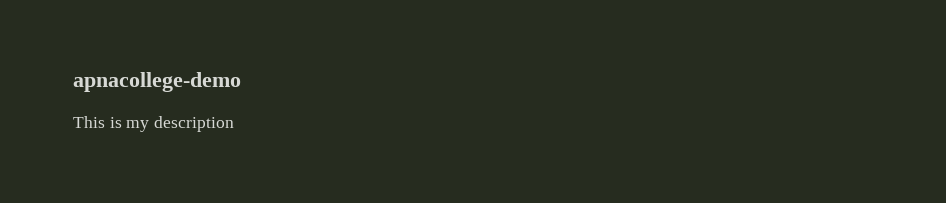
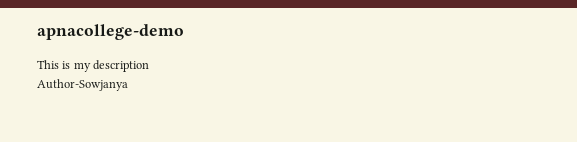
(235, 124) none -> [37,79,128,91] // Author-Sowjanya

